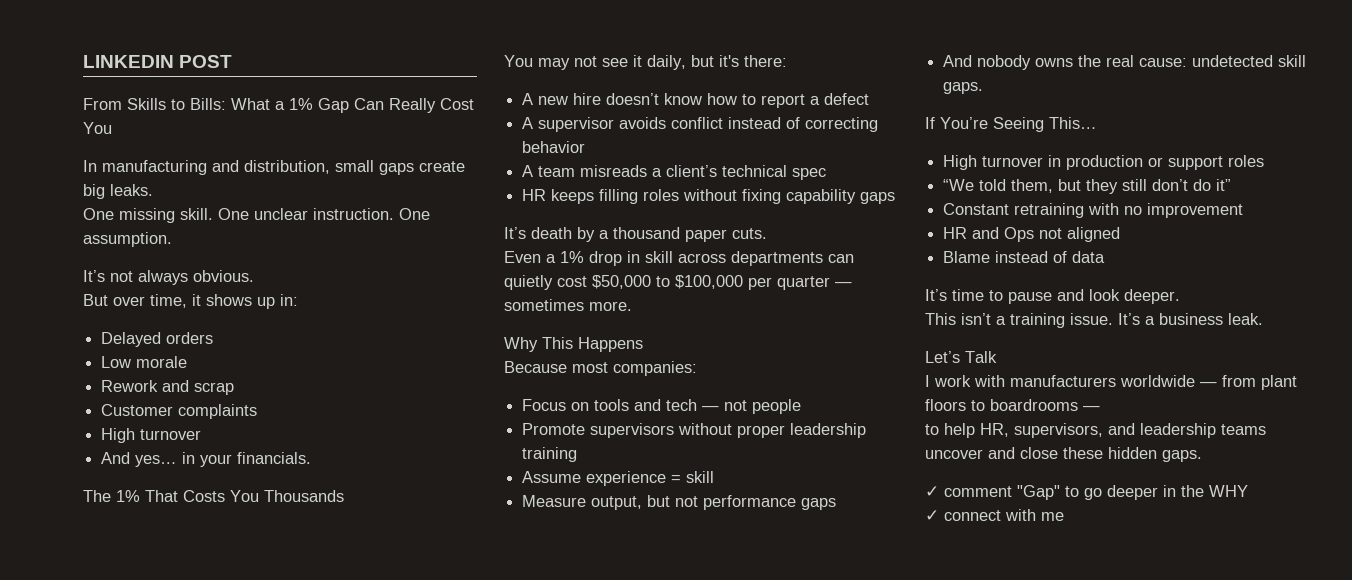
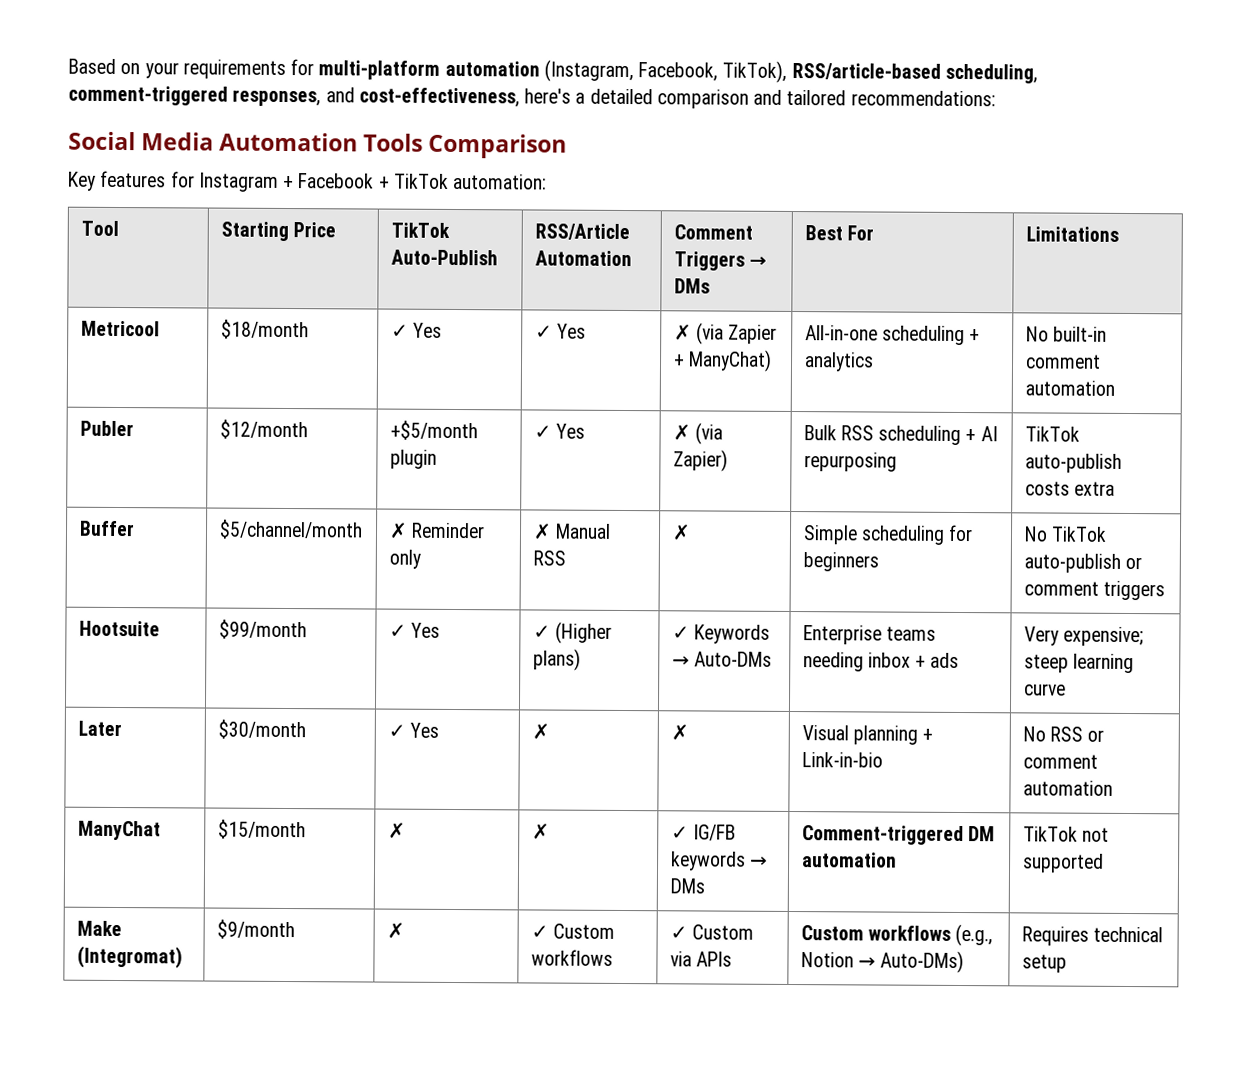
[83,55,233,68] [83,98,474,113] [83,122,112,134] [83,160,465,175] [83,184,153,199] [83,208,430,223] [83,232,172,247] [83,270,254,285] [83,294,298,309] [101,332,214,347] [101,356,188,368] [101,380,235,395] [101,404,258,419] [101,428,202,443] [101,452,312,467] [83,490,344,502] [504,55,787,70] [522,93,870,108] [522,117,879,132] [522,141,586,153] [522,165,827,180] [522,189,896,204] [504,227,767,242] [504,251,854,266] [504,275,852,290] [504,299,632,311] [504,337,643,352] [504,361,697,376] [522,399,802,414] [522,423,867,438] [522,447,578,462] [522,471,715,486] [522,495,837,510] [943,55,1307,70] [943,82,984,94] [925,117,1097,132] [943,155,1265,170] [943,179,1232,194] [943,203,1244,218] [943,227,1121,242] [943,251,1106,263] [925,289,1180,304] [925,313,1263,328] [925,351,997,363] [925,375,1297,390] [925,399,1100,411] [925,423,1266,438] [925,447,1202,462] [925,485,1248,500] [925,509,1064,521] LINKEDIN POST // From Skills to Bills: What a 1% Gap Can Really Cost You // In manufacturing and distribution, small gaps create big leaks. // One missing skill. One unclear instruction. One assumption. // It’s not always obvious. // But over time, it shows up in: // Delayed orders // Low morale // Rework and scrap // Customer complaints // High turnover // And yes… in your financials. // The 1% That Costs You Thousands // You may not see it daily, but it's there: // A new hire doesn’t know how to report a defect // A supervisor avoids conflict instead of correcting behavior // A team misreads a client’s technical spec // HR keeps filling roles without fixing capability gaps // It’s death by a thousand paper cuts. // Even a 1% drop in skill across departments can quietly cost $50,000 to $100,000 per quarter — sometimes more. // Why This Happens // Because most companies: // Focus on tools and tech — not people // Promote supervisors without proper leadership training // Assume experience = skill // Measure output, but not performance gaps // And nobody owns the real cause: undetected skill gaps. // If You’re Seeing This… // High turnover in production or support roles // “We told them, but they still don’t do it” // Constant retraining with no improvement // HR and Ops not aligned // Blame instead of data // It’s time to pause and look deeper. // This isn’t a training issue. It’s a business leak. // Let’s Talk // I work with manufacturers worldwide — from plant floors to boardrooms — // to help HR, supervisors, and leadership teams uncover and close these hidden gaps. // ✓ comment "Gap" to go deeper in the WHY // ✓ connect with me -> [68,58,1038,84] [68,85,996,109] [68,131,568,159] [68,170,548,192] [80,220,119,236] [220,221,336,242] [390,222,450,238] [390,249,498,266] [534,223,630,241] [534,250,632,267] [673,224,753,240] [673,251,767,271] [673,278,710,294] [804,225,874,241] [1025,226,1119,242] [80,320,160,337] [220,319,309,340] [390,322,442,338] [534,323,586,339] [673,322,778,345] [672,349,772,372] [804,325,981,346] [803,352,874,372] [1025,326,1107,342] [1024,354,1101,369] [1024,380,1115,396] [79,420,134,437] [219,419,308,440] [389,420,478,441] [389,449,437,469] [533,423,585,439] [672,422,723,445] [672,449,728,472] [803,425,998,446] [803,452,897,472] [1024,426,1080,442] [1024,453,1122,473] [1024,481,1115,496] [78,520,135,537] [218,519,363,540] [388,522,485,539] [388,549,421,569] [532,523,611,540] [532,550,566,566] [671,524,691,541] [802,524,974,545] [802,552,879,572] [1023,526,1107,542] [1023,553,1142,573] [1023,580,1165,601] [78,620,160,637] [218,619,307,640] [388,622,440,638] [532,621,612,644] [532,648,581,671] [671,624,770,644] [671,651,772,667] [802,625,936,645] [802,652,960,672] [1023,626,1144,647] [1023,653,1134,674] [1023,683,1066,696] [77,720,122,737] [217,719,306,740] [387,722,439,738] [531,723,550,740] [670,724,689,741] [801,725,934,745] [801,752,883,768] [1022,726,1105,742] [1022,754,1098,769] [1022,780,1113,796] [77,820,161,841] [217,819,306,840] [387,822,406,839] [531,823,550,840] [670,824,736,841] [670,851,768,871] [669,878,705,894] [801,825,995,846] [801,852,897,868] [1022,826,1109,842] [1021,853,1104,873] [76,920,122,937] [76,945,183,969] [216,919,295,940] [386,922,405,939] [530,923,615,939] [530,949,613,966] [669,924,754,940] [669,951,732,967] [800,923,994,947] [800,950,965,974] [1021,926,1163,946] [1021,954,1067,973] Based on your requirements for multi-platform automation (Instagram, Facebook, TikTok), RSS/article-based scheduling, comment-triggered responses, and cost-effectiveness, here's a detailed comparison and tailored recommendations: // Social Media Automation Tools Comparison // Key features for Instagram + Facebook + TikTok automation: // Tool | Starting Price | TikTok Auto-Publish | RSS/Article Automation | Comment Triggers → DMs | Best For | Limitations // Metricool | $18/month | ✓ Yes | ✓ Yes | ✗ (via Zapier + ManyChat) | All-in-one scheduling + analytics | No built-in comment automation // Publer | $12/month | +$5/month plugin | ✓ Yes | ✗ (via Zapier) | Bulk RSS scheduling + AI repurposing | TikTok auto-publish costs extra // Buffer | $5/channel/month | ✗ Reminder only | ✗ Manual RSS | ✗ | Simple scheduling for beginners | No TikTok auto-publish or comment triggers // Hootsuite | $99/month | ✓ Yes | ✓ (Higher plans) | ✓ Keywords → Auto-DMs | Enterprise teams needing inbox + ads | Very expensive; steep learning curve // Later | $30/month | ✓ Yes | ✗ | ✗ | Visual planning + Link-in-bio | No RSS or comment automation // ManyChat | $15/month | ✗ | ✗ | ✓ IG/FB keywords → DMs | Comment-triggered DM automation | TikTok not supported // Make (Integromat) | $9/month | ✗ | ✓ Custom workflows | ✓ Custom via APIs | Custom workflows (e.g., Notion → Auto-DMs) | Requires technical setup

